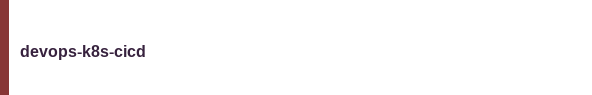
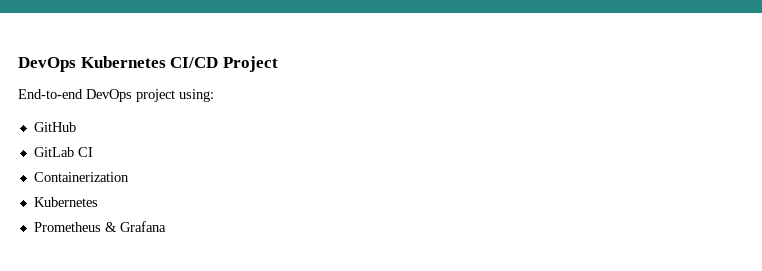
[20,45,146,60] devops-k8s-cicd -> [18,56,278,72] [18,89,214,102] [33,122,76,132] [33,147,93,157] [33,172,129,182] [33,197,98,207] [33,221,166,232] DevOps Kubernetes CI/CD Project // End-to-end DevOps project using: // GitHub // GitLab CI // Containerization // Kubernetes // Prometheus & Grafana

